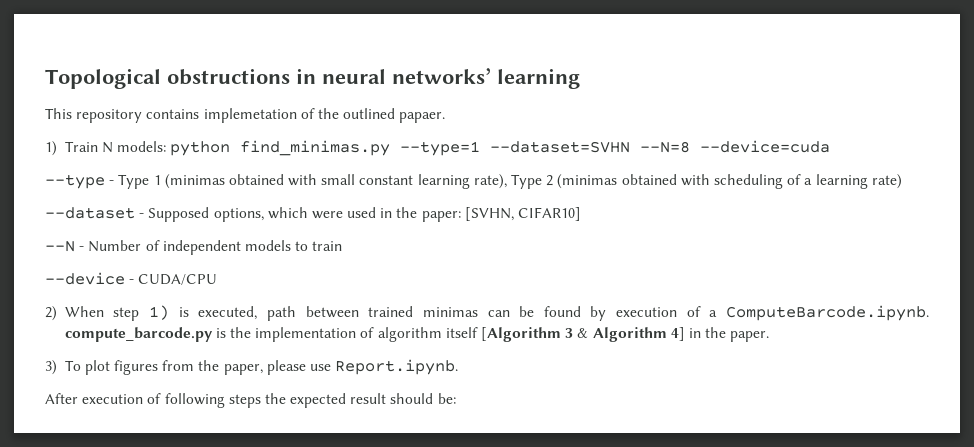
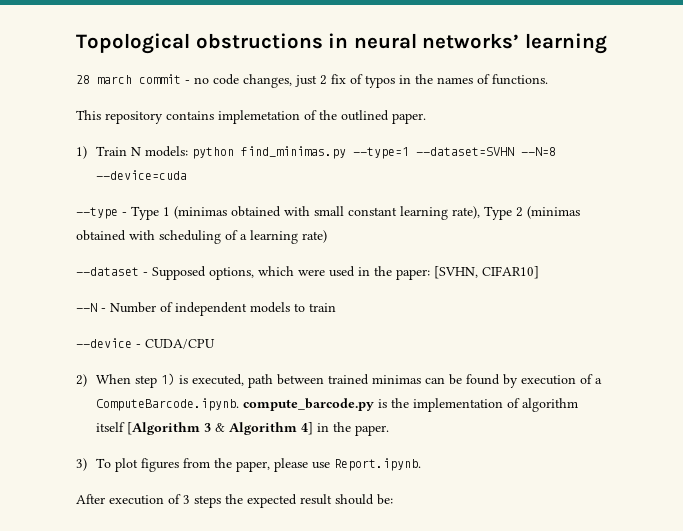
(580, 78) none -> [76,74,548,88] // 28 march commit - no code changes, just 2 fix of typos in the names of functions.
[399,112,446,123] papaer. -> [392,113,426,124] paper.
[164,393,225,408] following -> [183,495,190,504] 3

